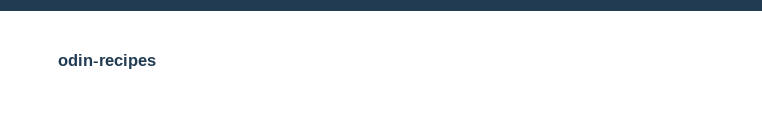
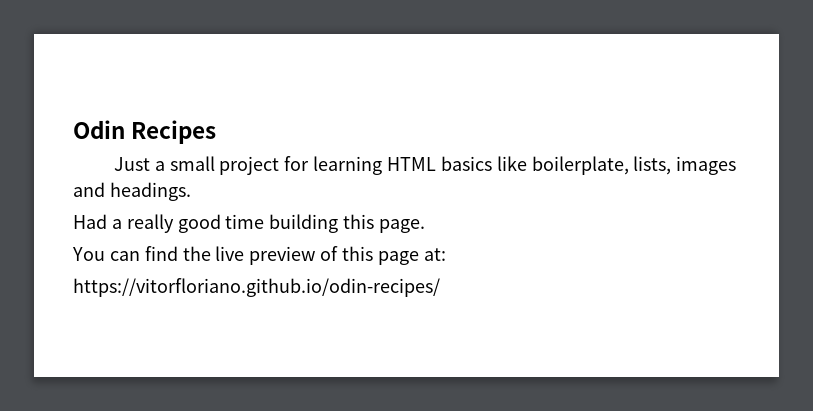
[58,54,156,69] odin-recipes -> [73,120,217,144] [113,156,737,175] [73,182,191,201] [73,214,426,233] [72,246,446,265] [73,278,440,297] Odin Recipes // Just a small project for learning HTML basics like boilerplate, lists, images and headings. // Had a really good time building this page. // You can find the live preview of this page at: // https://vitorfloriano.github.io/odin-recipes/

